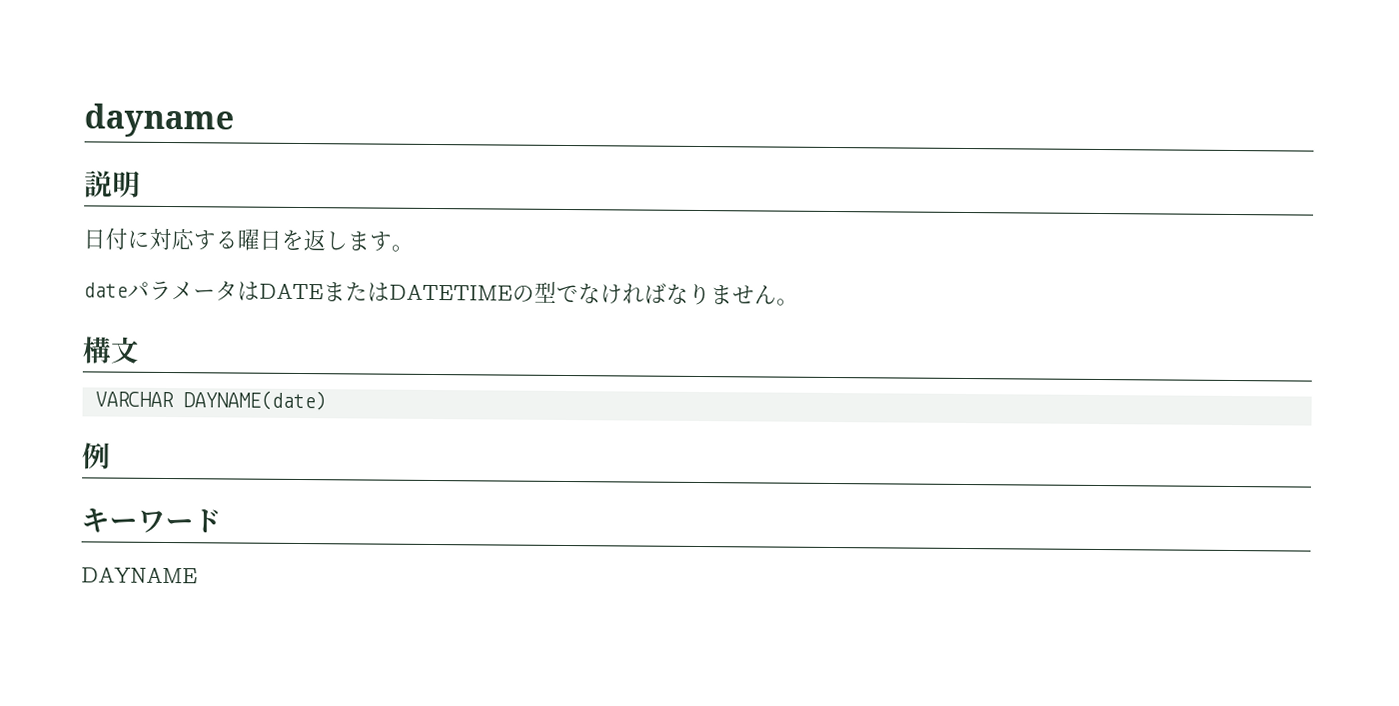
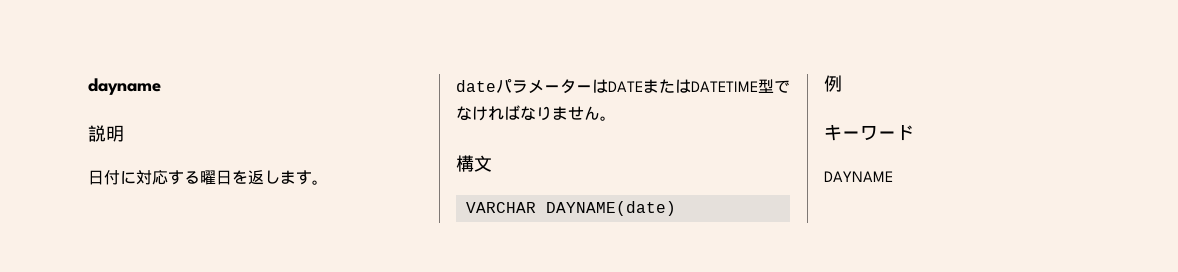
(238, 290) none -> [576,85,592,92] ー
[512,285,535,302] の -> (758, 86) none

